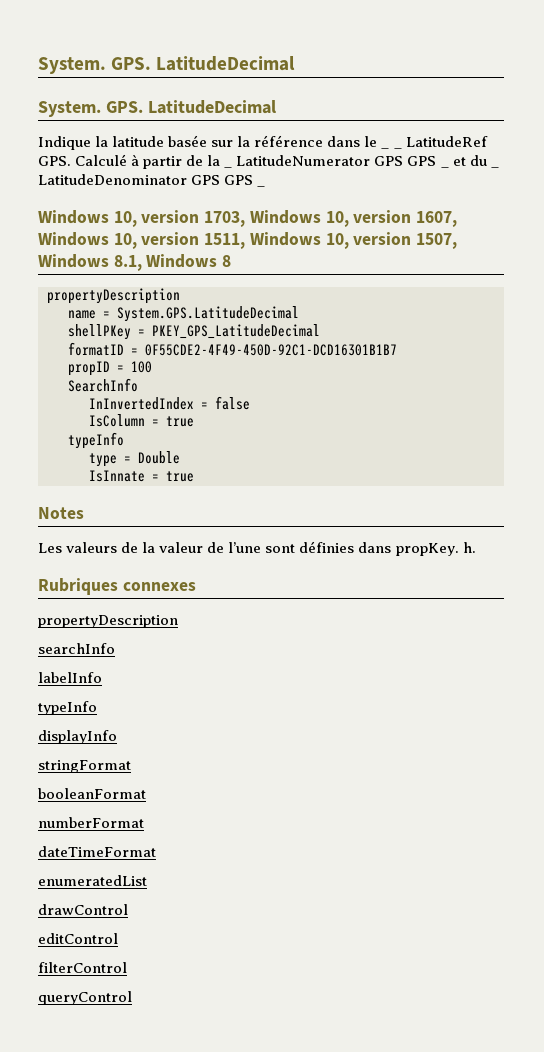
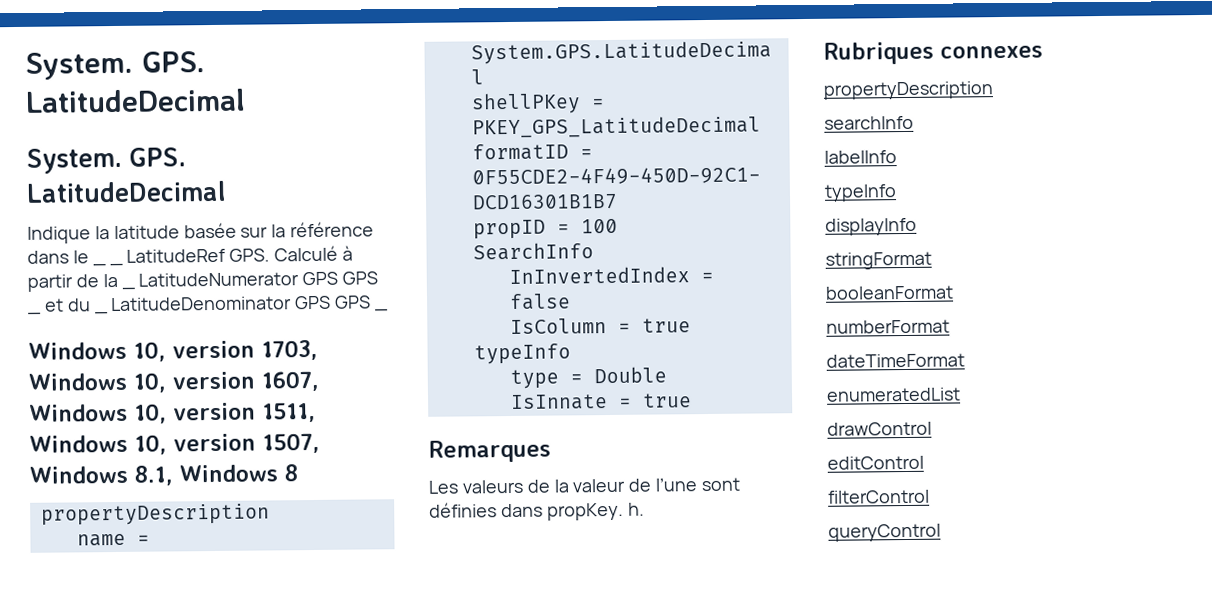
[38,507,84,519] Notes -> [428,439,551,463] Remarques

